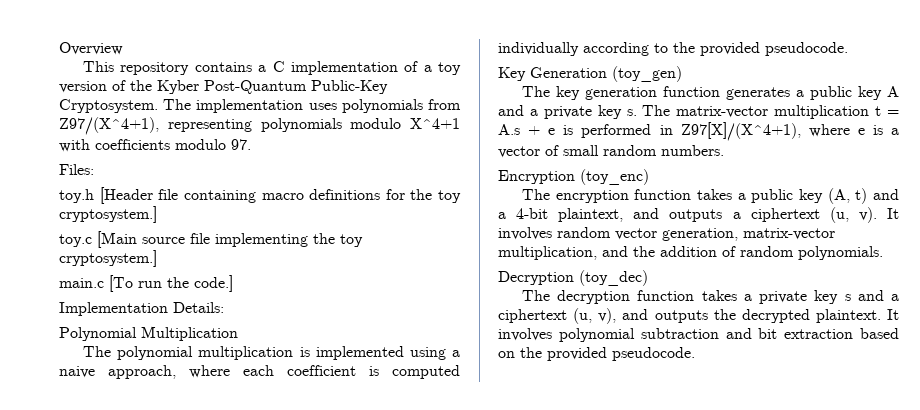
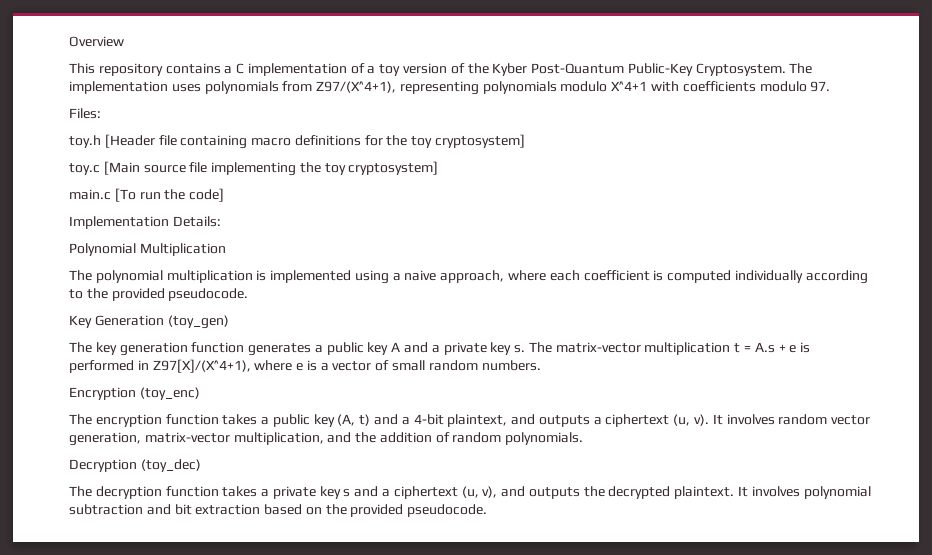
[59,206,157,223] cryptosystem.] -> [435,134,526,148] cryptosystem]
[59,250,157,267] cryptosystem.] -> [348,161,439,175] cryptosystem]
[194,275,233,292] code.] -> [189,188,225,202] code]

